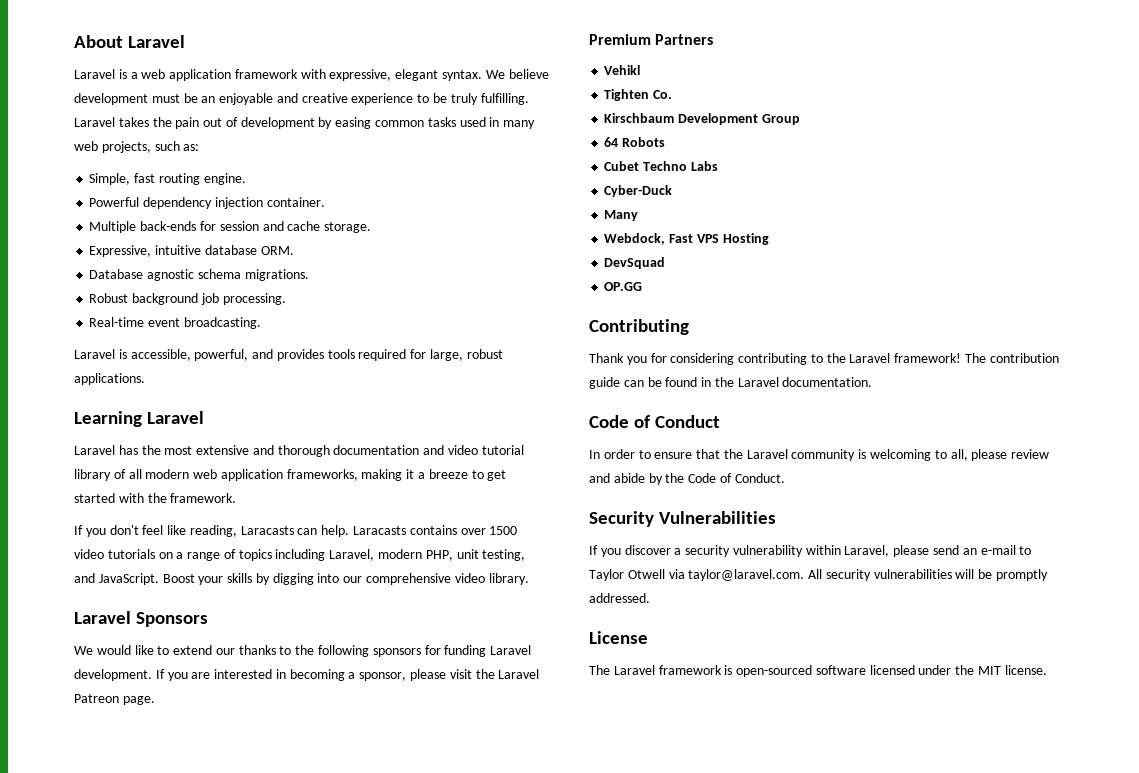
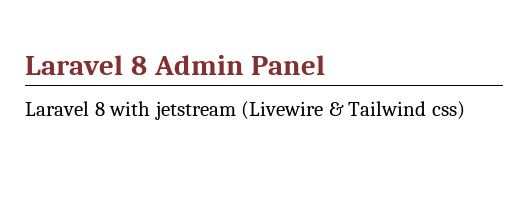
[74,35,186,48] [74,69,549,81] [74,93,529,105] [74,117,536,129] [74,141,200,153] [89,173,246,185] [89,197,325,209] [89,221,372,233] [89,245,294,257] [89,269,309,281] [89,293,286,305] [89,317,261,329] [74,349,503,361] [74,373,145,385] [74,411,205,427] [74,445,524,457] [74,469,507,481] [74,493,237,503] [74,525,518,537] [74,549,526,561] [74,573,529,585] [74,611,209,627] [74,645,532,657] [74,669,540,681] [74,694,155,705] [589,34,714,45] [604,65,641,75] [604,89,673,101] [604,113,800,125] [604,137,666,147] [604,161,718,171] [604,185,673,197] [604,210,639,221] [604,233,769,245] [604,257,666,269] [604,282,643,291] [589,319,689,335] [589,353,1059,365] [589,377,873,389] [589,415,721,428] [589,449,1050,461] [589,473,785,485] [589,511,777,527] [589,545,1032,557] [589,569,1049,581] [589,593,650,603] [589,631,648,644] [589,665,1047,677] About Laravel // Laravel is a web application framework with expressive, elegant syntax. We believe development must be an enjoyable and creative experience to be truly fulfilling. Laravel takes the pain out of development by easing common tasks used in many web projects, such as: // Simple, fast routing engine. // Powerful dependency injection container. // Multiple back-ends for session and cache storage. // Expressive, intuitive database ORM. // Database agnostic schema migrations. // Robust background job processing. // Real-time event broadcasting. // Laravel is accessible, powerful, and provides tools required for large, robust applications. // Learning Laravel // Laravel has the most extensive and thorough documentation and video tutorial library of all modern web application frameworks, making it a breeze to get started with the framework. // If you don't feel like reading, Laracasts can help. Laracasts contains over 1500 video tutorials on a range of topics including Laravel, modern PHP, unit testing, and JavaScript. Boost your skills by digging into our comprehensive video library. // Laravel Sponsors // We would like to extend our thanks to the following sponsors for funding Laravel development. If you are interested in becoming a sponsor, please visit the Laravel Patreon page. // Premium Partners // Vehikl // Tighten Co. // Kirschbaum Development Group // 64 Robots // Cubet Techno Labs // Cyber-Duck // Many // Webdock, Fast VPS Hosting // DevSquad // OP.GG // Contributing // Thank you for considering contributing to the Laravel framework! The contribution guide can be found in the Laravel documentation. // Code of Conduct // In order to ensure that the Laravel community is welcoming to all, please review and abide by the Code of Conduct. // Security Vulnerabilities // If you discover a security vulnerability within Laravel, please send an e-mail to Taylor Otwell via taylor@laravel.com. All security vulnerabilities will be promptly addressed. // License // The Laravel framework is open-sourced software licensed under the MIT license. -> [25,55,326,75] [25,101,465,120] Laravel 8 Admin Panel // Laravel 8 with jetstream (Livewire & Tailwind css)

